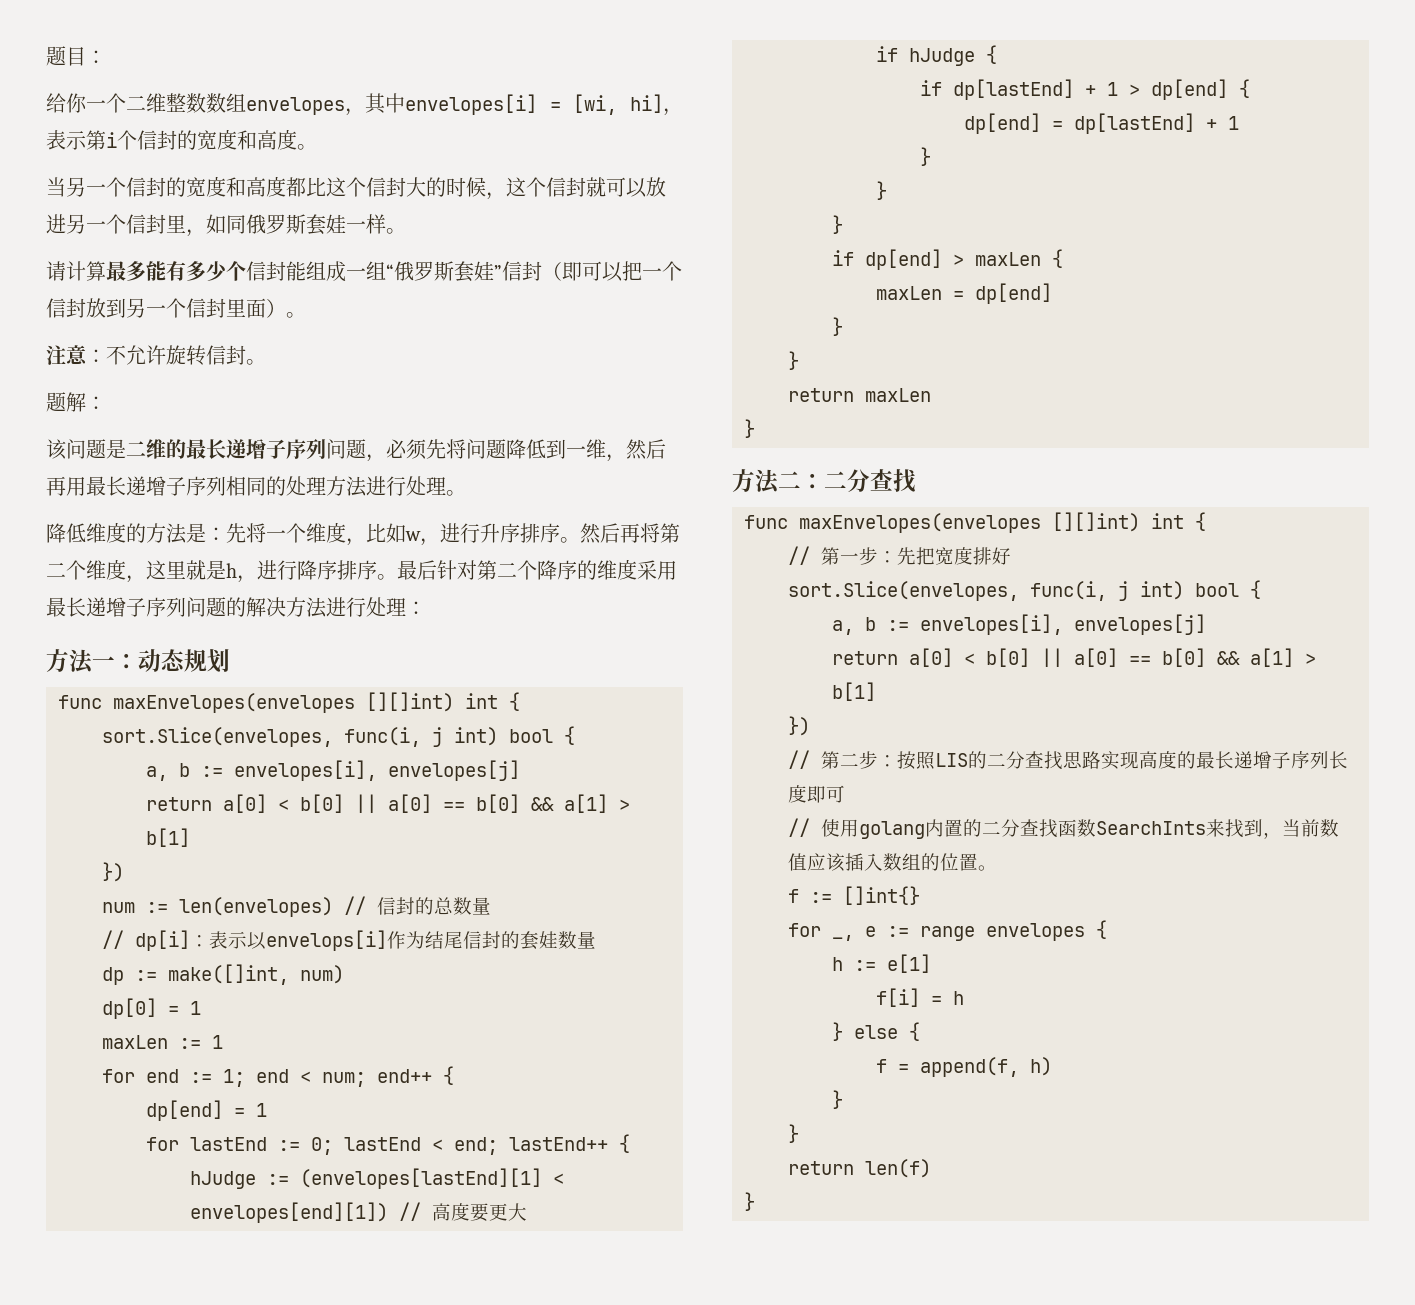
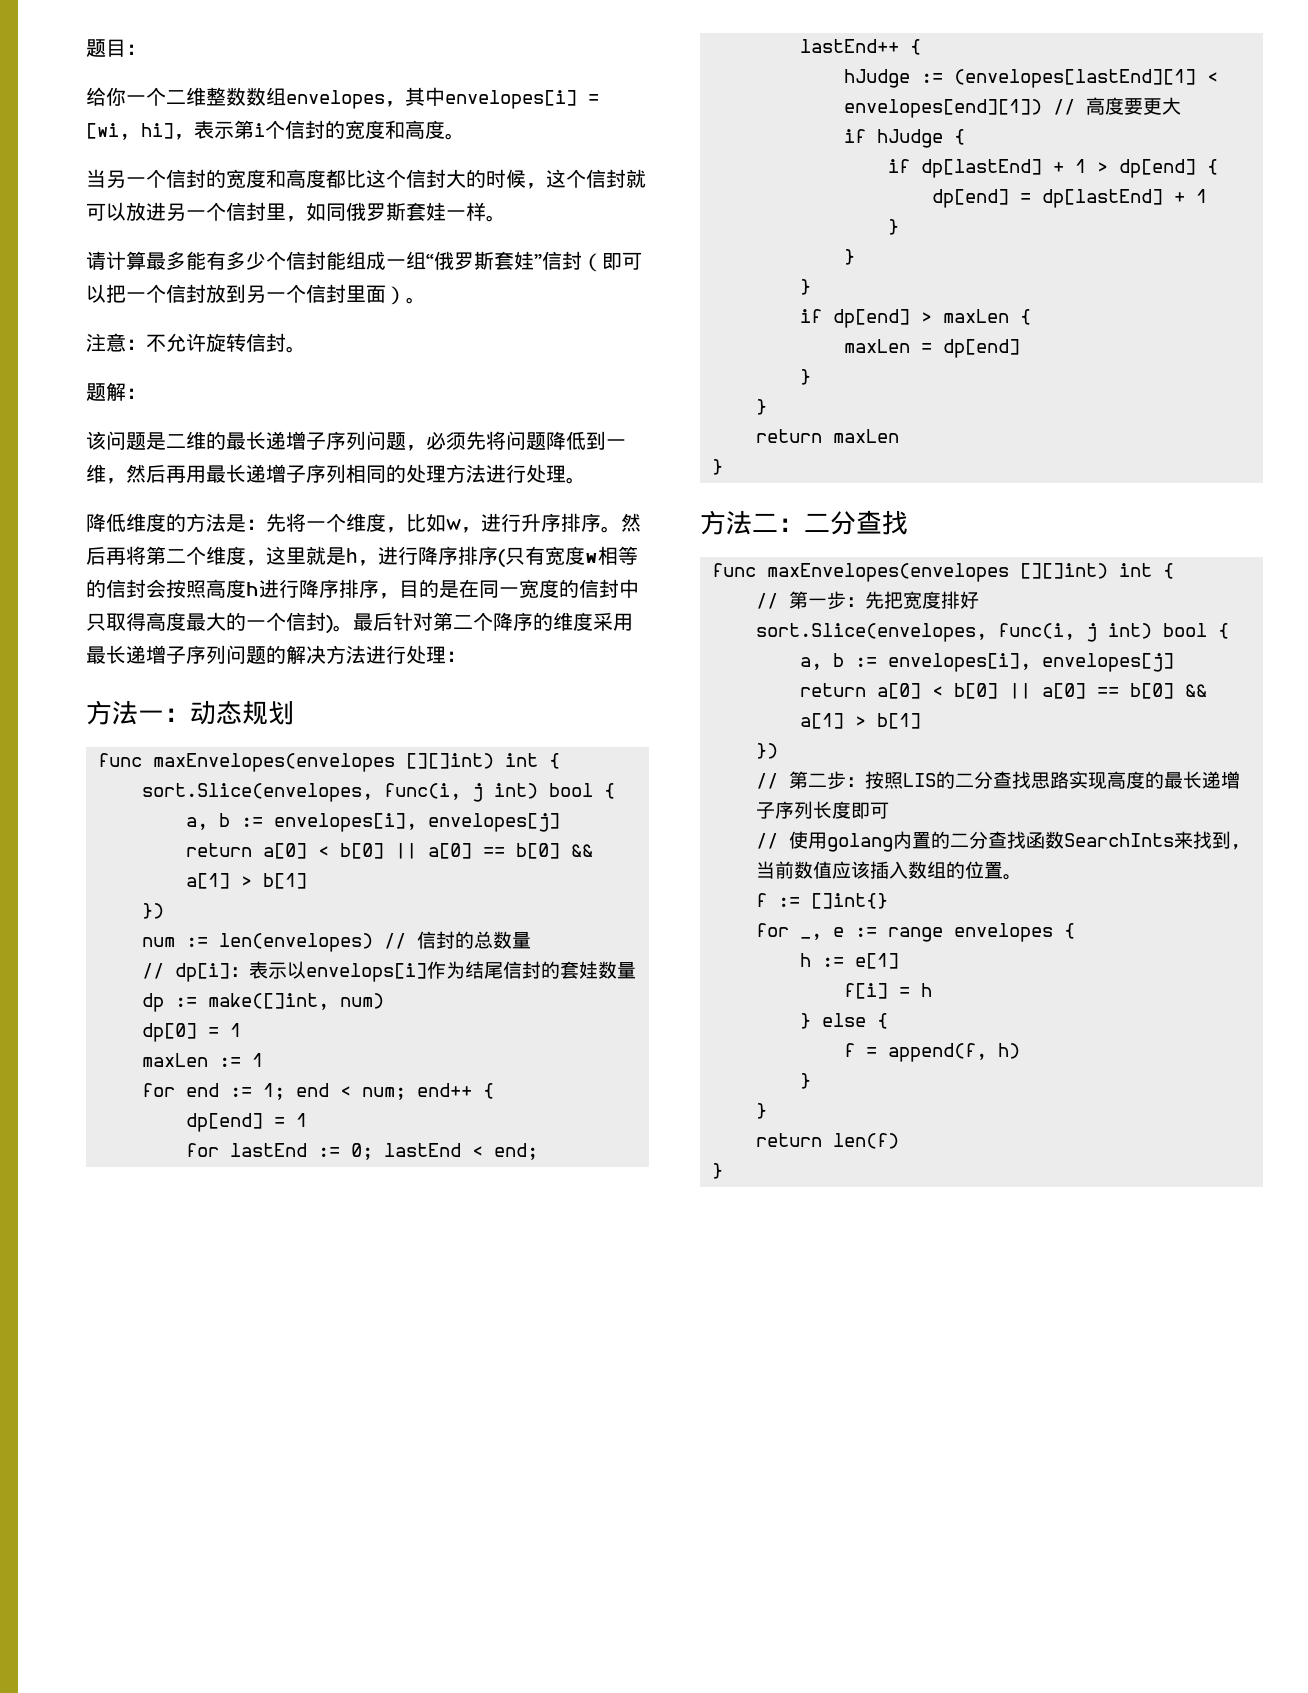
(377, 570) none -> [498,546,638,567] [86,579,639,599] [86,612,333,633] (只有宽度w相等的信封会按照高度h进行降序排序，目的是在同一宽度的信封中只取得高度最大的一个信封)

